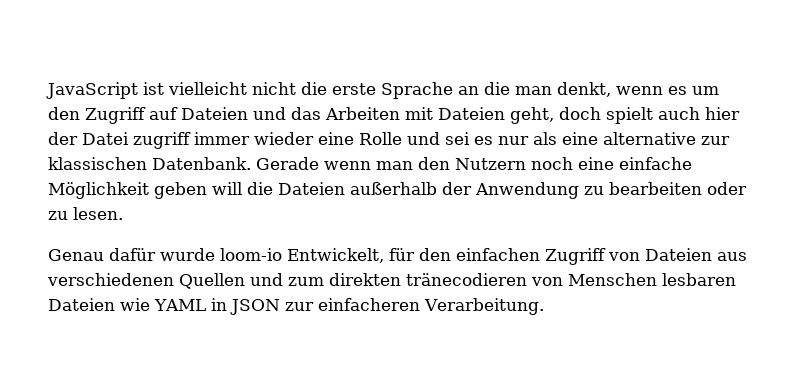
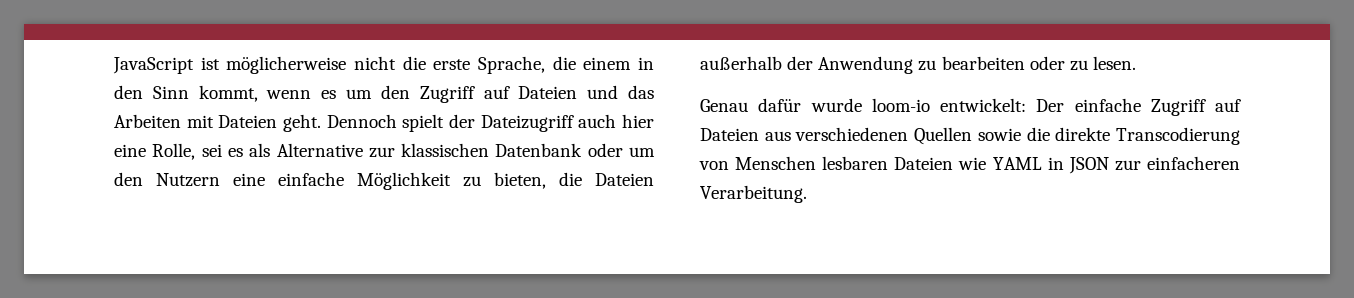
[168,82,247,95] vielleicht -> [226,56,347,74] möglicherweise
[381,82,611,99] Sprache an die man denkt, -> [478,56,655,74] [114,85,258,102] Sprache, die einem in den Sinn kommt,
[510,107,740,124] [48,132,730,149] [48,157,413,170] geht, doch spielt auch hier der Datei zugriff immer wieder eine Rolle und sei es nur als eine alternative zur klassischen Datenbank. Gerade wenn man -> [283,114,655,132] [114,143,656,160] geht. Dennoch spielt der Dateizugriff auch hier eine Rolle, sei es als Alternative zur klassischen Datenbank oder um
[531,157,573,170] noch -> (220, 180) none
[154,182,242,199] geben will -> [463,172,546,189] zu bieten,
[287,248,747,265] [47,273,527,289] Entwickelt, für den einfachen Zugriff von Dateien aus verschiedenen Quellen und zum direkten tränecodieren -> [940,98,1241,116] [700,127,1240,145] entwickelt: Der einfache Zugriff auf Dateien aus verschiedenen Quellen sowie die direkte Transcodierung

